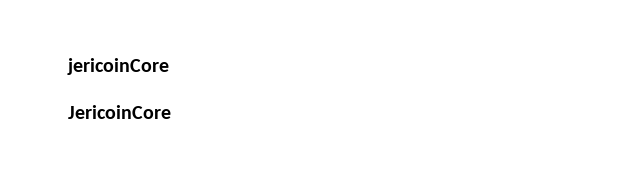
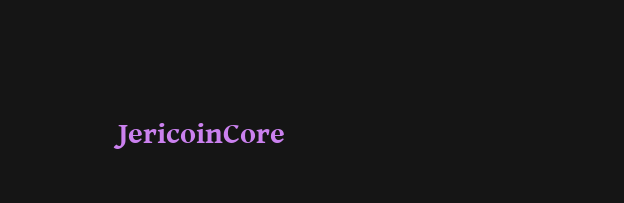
[67,58,169,75] jericoinCore // -> (113, 136) none

